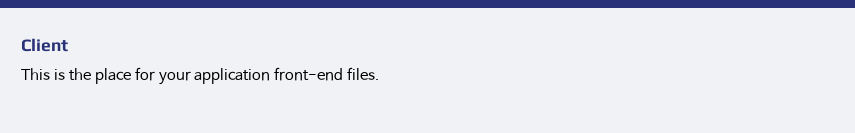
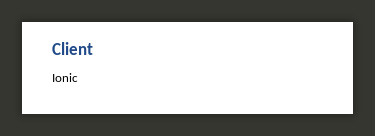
[21,67,380,85] This is the place for your application front-end files. -> [52,73,78,82] Ionic

